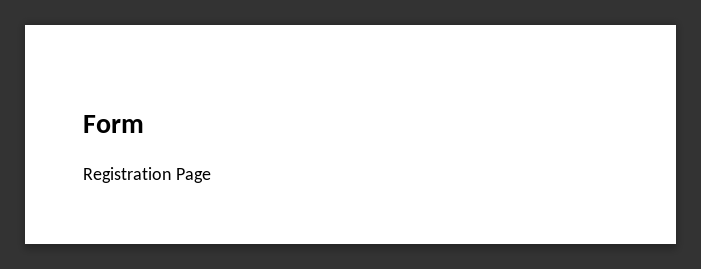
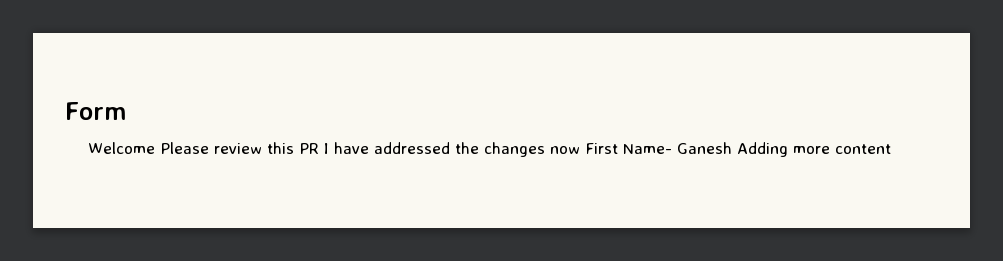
[83,167,211,183] Registration Page -> [87,142,891,157] Welcome Please review this PR I have addressed the changes now First Name- Ganesh Adding more content

